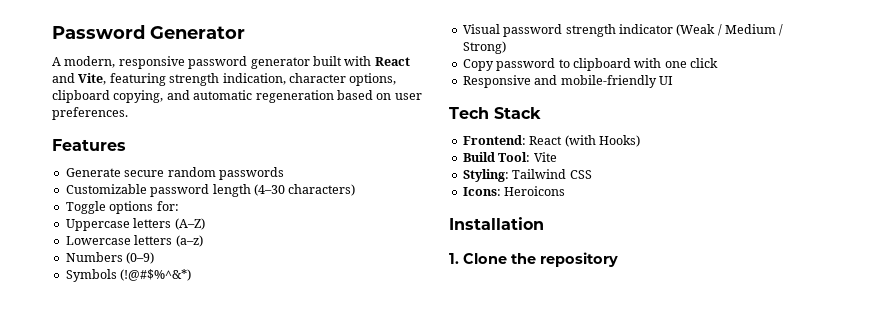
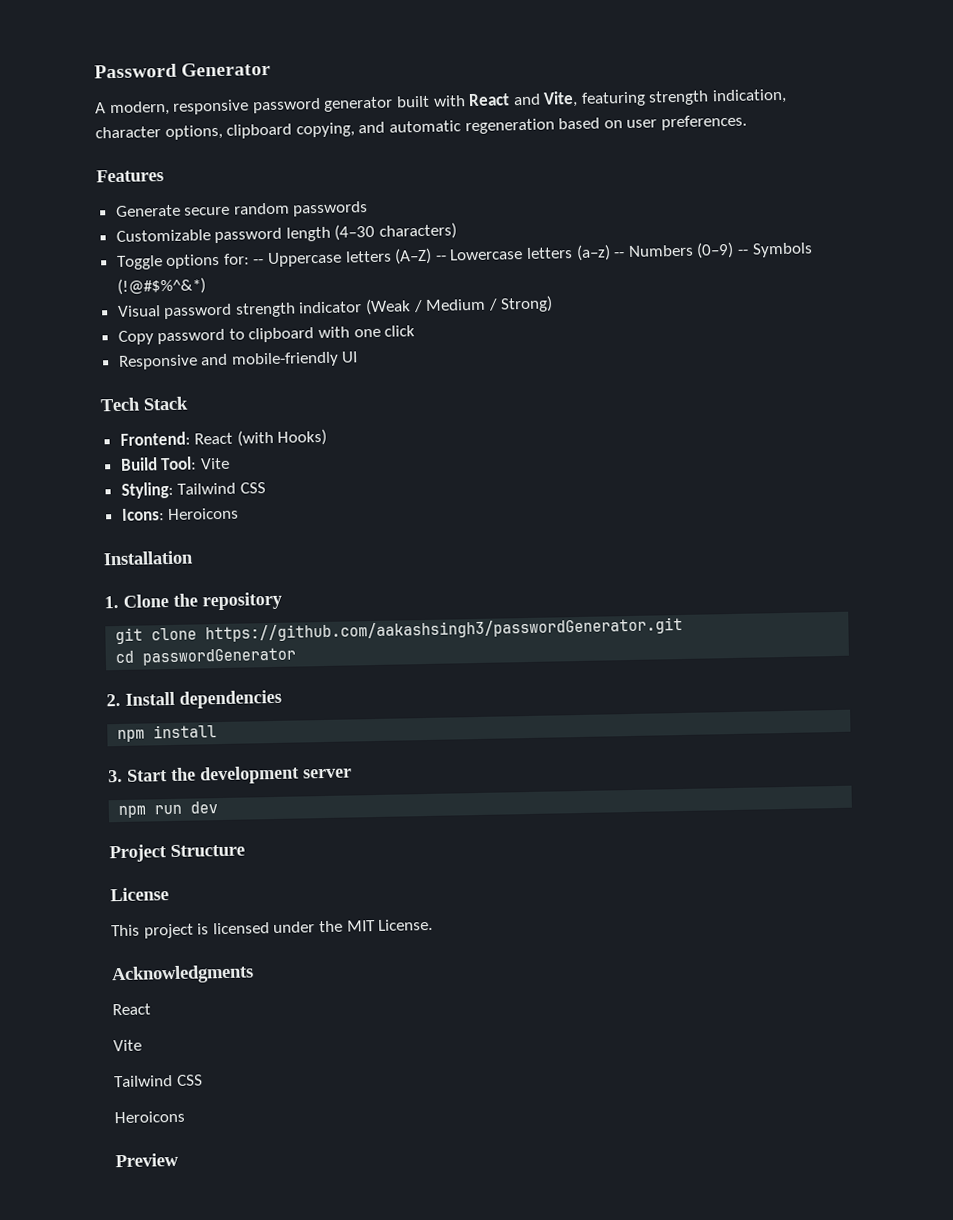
(179, 206) // -> [253,259,265,265] --
(205, 224) // -> [435,255,447,261] --
(203, 241) // -> [614,252,626,258] --
(155, 258) // -> [737,249,749,255] --
(618, 259) none -> [115,616,684,645] [115,647,297,666] [106,689,282,709] [117,724,218,743] [108,765,352,785] [118,801,219,819] [109,843,245,863] [110,887,169,902] [111,918,434,939] [111,964,254,985] [112,1003,151,1016] [113,1039,142,1052] [114,1074,203,1088] [114,1110,185,1124] [115,1152,179,1168] // git clone https://github.com/aakashsingh3/passwordGenerator.git // cd passwordGenerator // 2. Install dependencies // npm install // 3. Start the development server // npm run dev // Project Structure // License // This project is licensed under the MIT License. // Acknowledgments // React // Vite // Tailwind CSS // Heroicons // Preview

